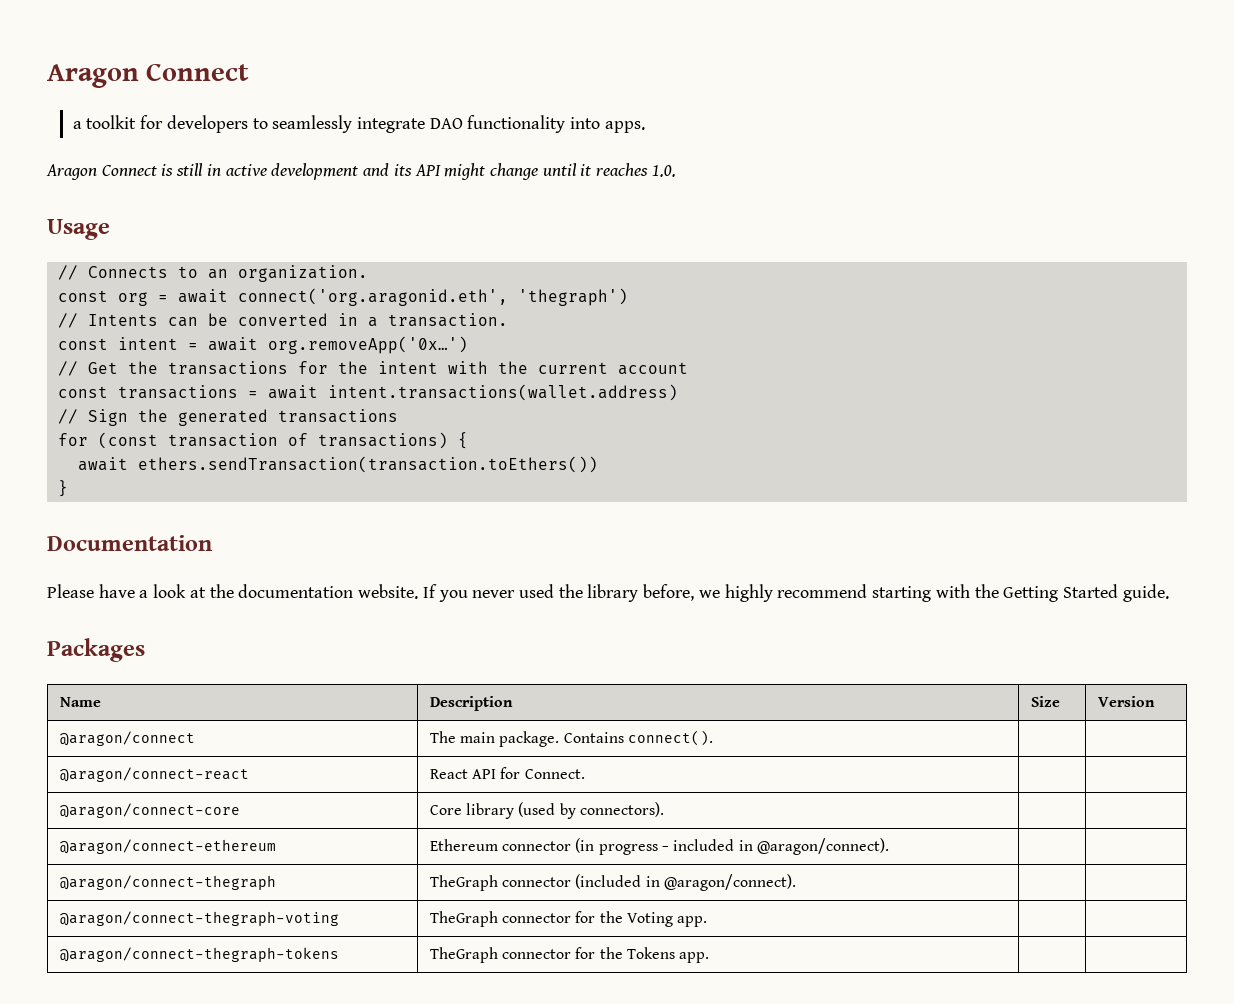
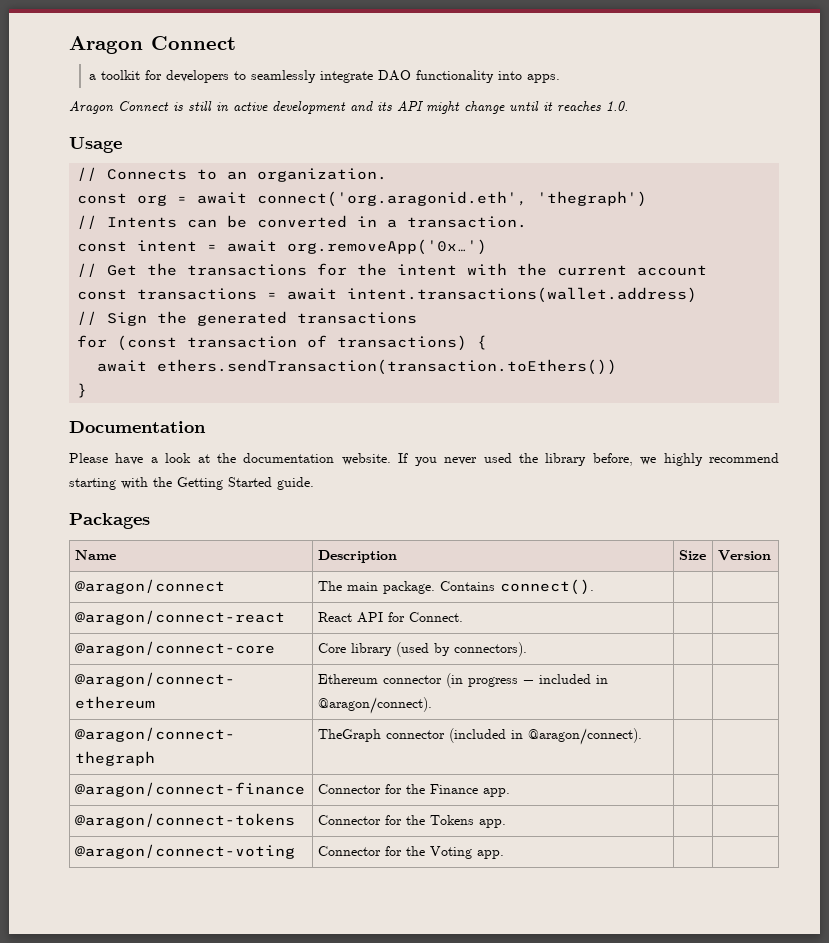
[59,911,339,926] [429,911,708,927] [59,947,339,962] [429,947,676,963] @aragon/connect-thegraph-voting | TheGraph connector for the Voting app. | | // @aragon/connect-thegraph-tokens | TheGraph connector for the Tokens -> [74,782,305,797] [317,784,510,797] [74,813,295,828] [317,815,506,828] [74,844,295,859] [317,846,472,859] @aragon/connect-finance | Connector for the Finance app. | | // @aragon/connect-tokens | Connector for the Tokens app. | | // @aragon/connect-voting | Connector for the Voting

